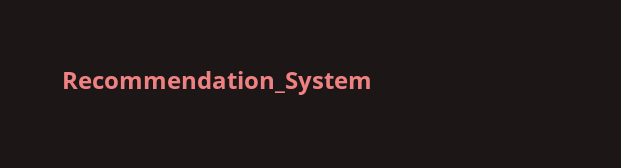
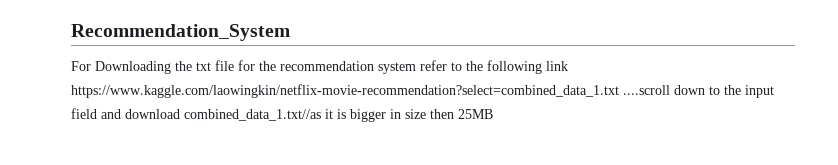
(372, 83) none -> [71,60,568,74] [71,84,774,98] [71,108,493,122] // For Downloading the txt file for the recommendation system refer to the following link https://www.kaggle.com/laowingkin/netflix-movie-recommendation?select=combined_data_1.txt ....scroll down to the input field and download combined_data_1.txt//as it is bigger in size then 25MB

